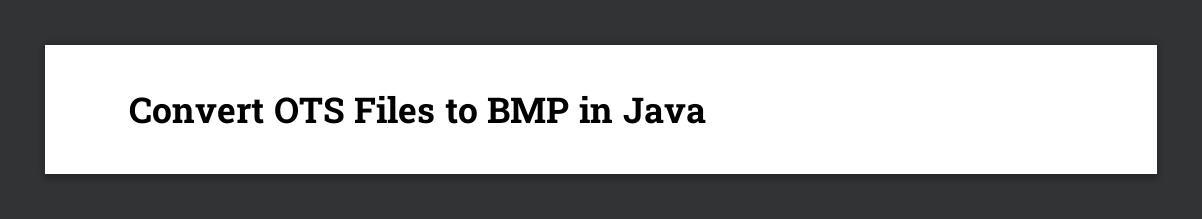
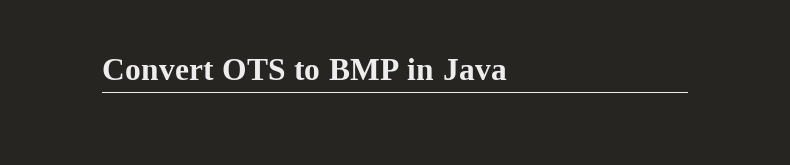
[354,95,436,124] Files -> (286, 69) none

